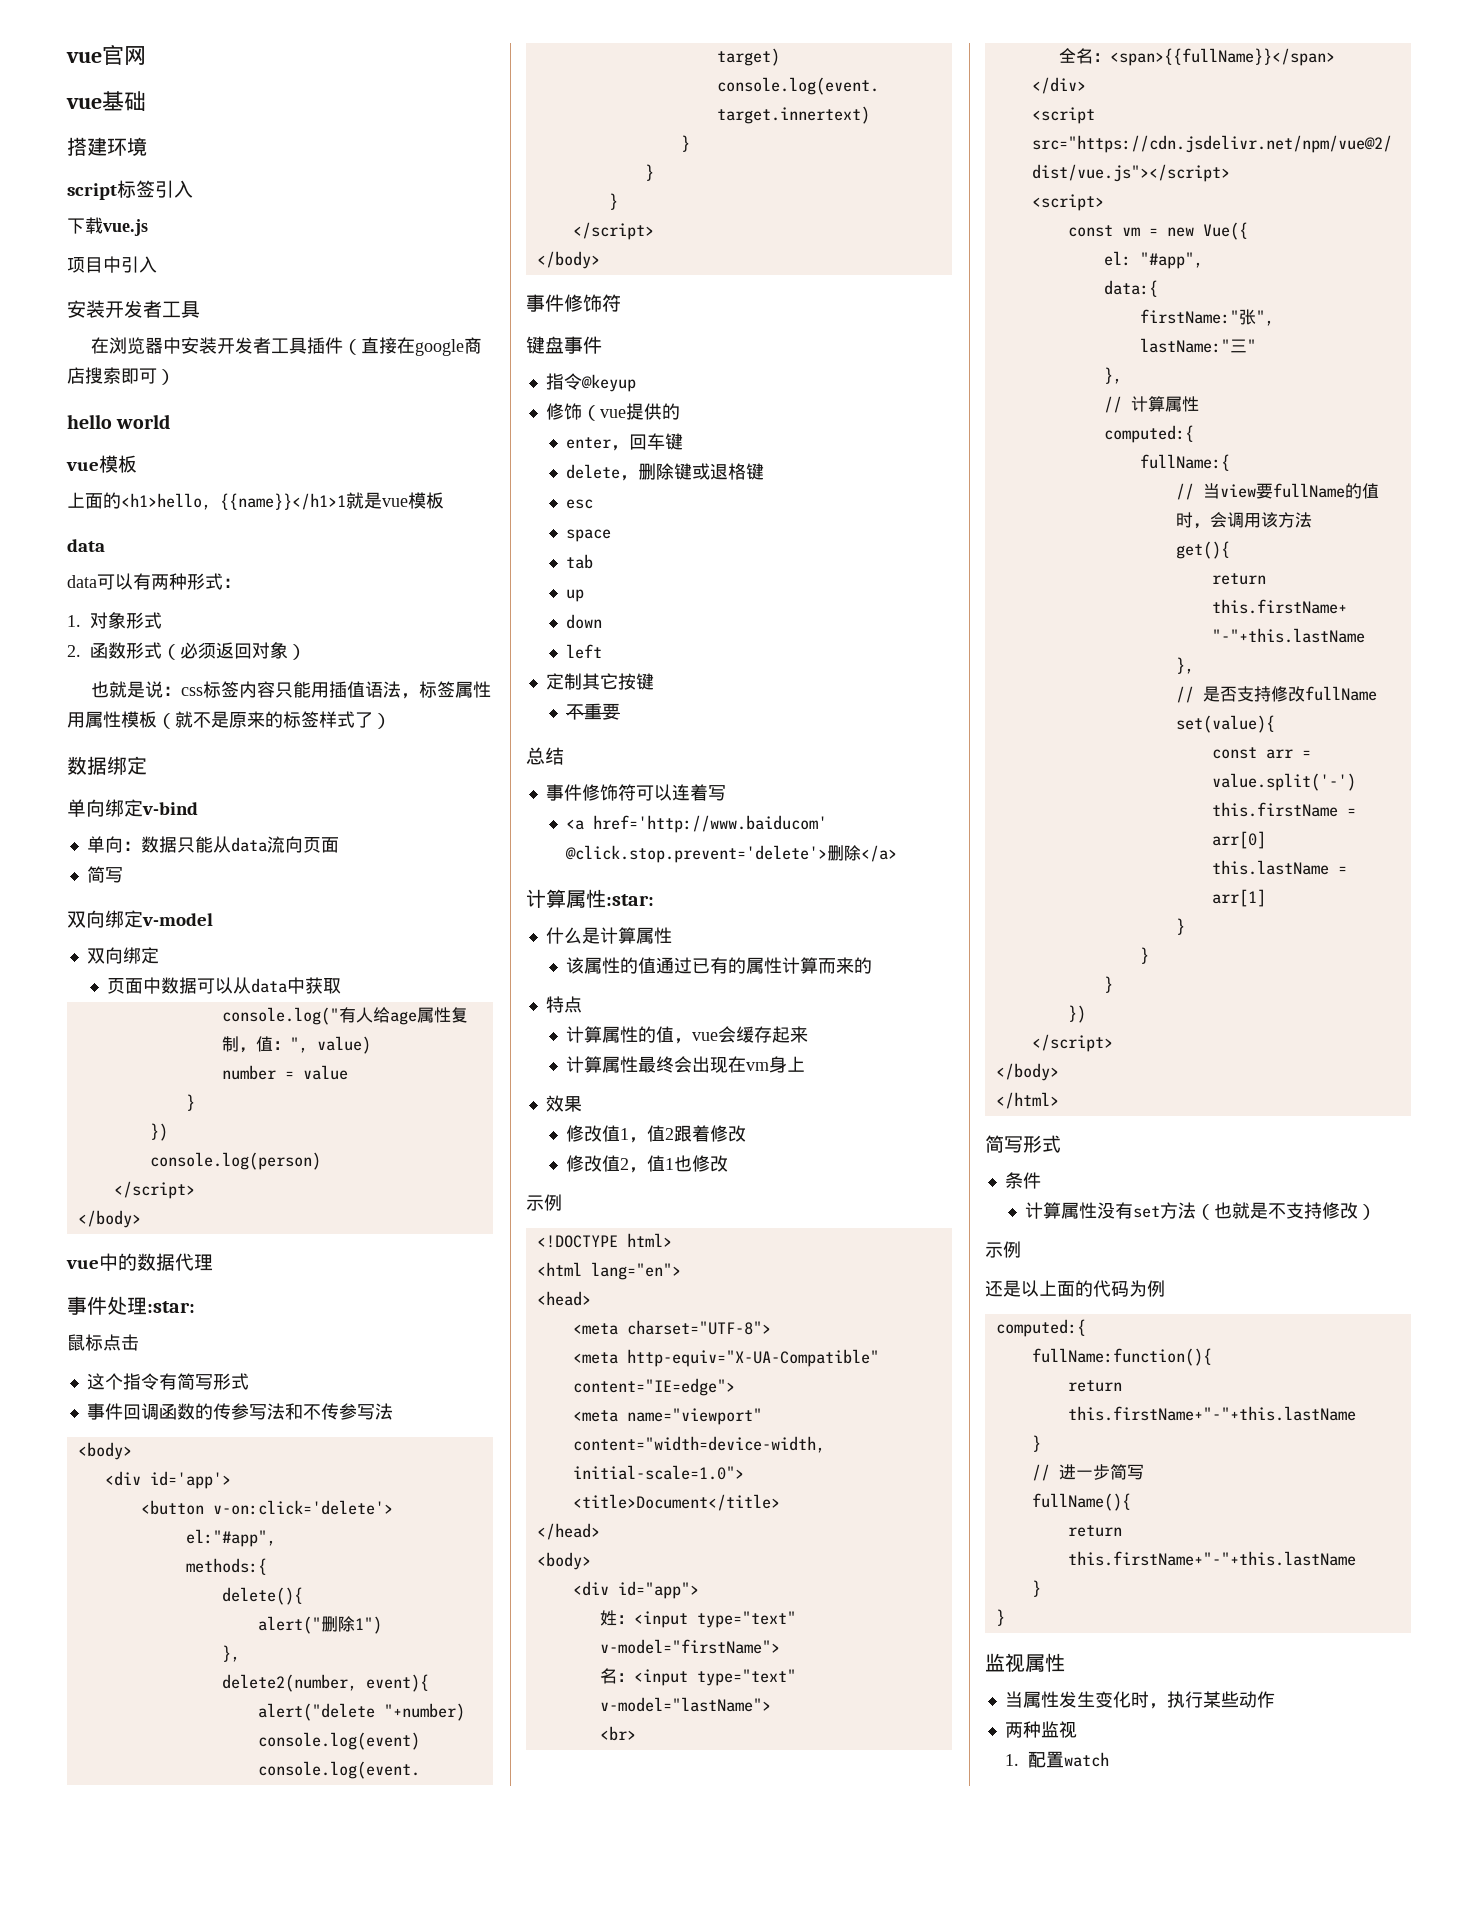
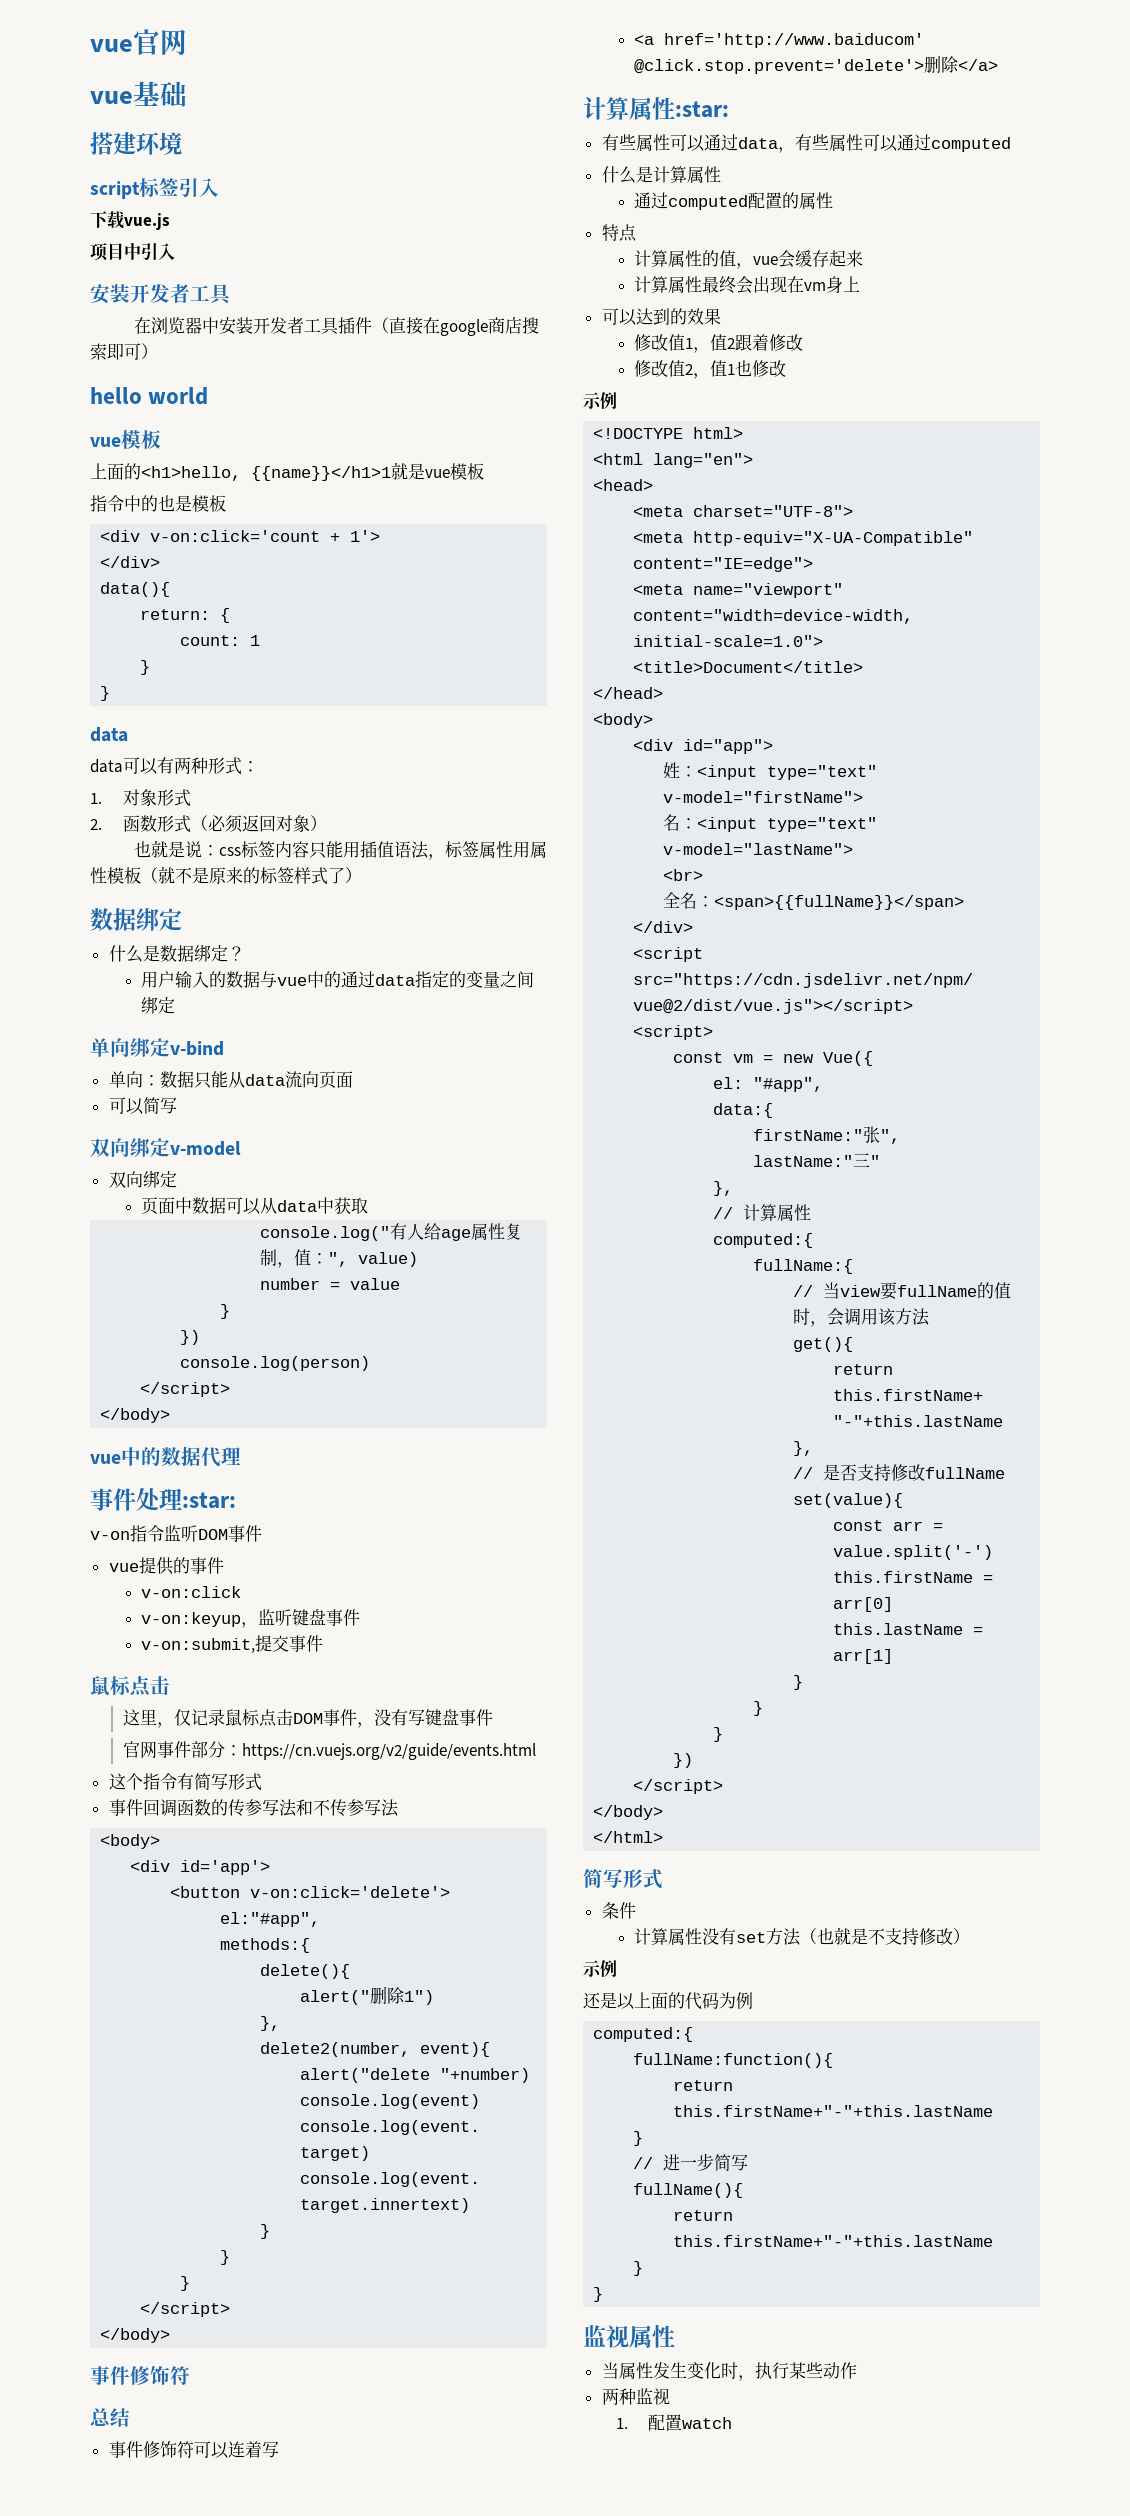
(444, 500) none -> [90,495,226,512] [100,530,381,542] [100,556,161,568] [100,582,171,597] [140,608,231,623] [180,635,261,646] [140,660,151,675] [100,686,111,701] // 指令中的也是模板 // <div v-on:click='count + 1'> // </div> // data(){ // return: { // count: 1 // } // }
(147, 765) none -> [108,944,245,963] [141,971,535,988] [141,996,176,1014] // 什么是数据绑定？ // 用户输入的数据与vue中的通过data指定的变量之间绑定
(339, 845) none -> [108,1097,144,1115] 可以
[67,1334,139,1351] 鼠标点击 -> [90,1525,262,1542] [108,1557,224,1575] [141,1586,242,1598] [141,1609,361,1628] [141,1635,324,1653] [90,1676,170,1697] [122,1709,493,1728] [122,1741,536,1760] v-on指令监听DOM事件 // vue提供的事件 // v-on:click // v-on:keyup，监听键盘事件 // v-on:submit,提交事件 // 鼠标点击 // 这里，仅记录鼠标点击DOM事件，没有写键盘事件 // 官网事件部分：https://cn.vuejs.org/v2/guide/events.html
[526,336,602,354] [545,373,636,392] [545,403,680,421] [566,433,684,451] [566,463,765,481] [566,499,594,509] [566,529,612,542] [566,554,594,569] [566,589,585,602] [566,614,603,629] [566,644,603,659] [545,673,654,690] [566,703,621,720] // 键盘事件 // 指令@keyup // 修饰（vue提供的 // enter，回车键 // delete，删除键或退格键 // esc // space // tab // up // down // left // 定制其它按键 // 不重要 -> (190, 2375) none
(654, 900) none -> [601,134,1011,153] // 有些属性可以通过data，有些属性可以通过computed
[566,957,729,974] 该属性的值通过已有 -> [634,192,783,210] 通过computed配置
[782,957,873,974] 计算而来的 -> (834, 200) none
(806, 1064) none -> [601,308,687,326] 可以达到的

